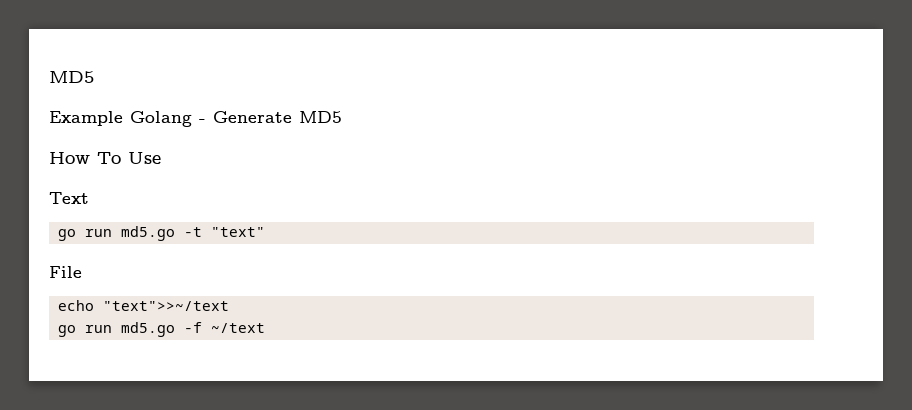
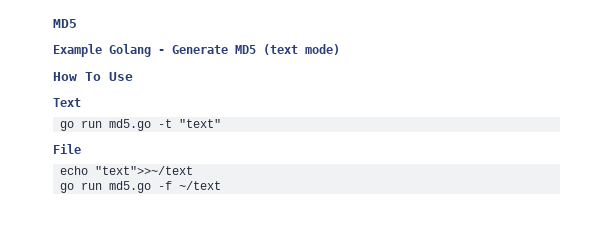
(342, 117) none -> [263,44,340,55] (text mode)

